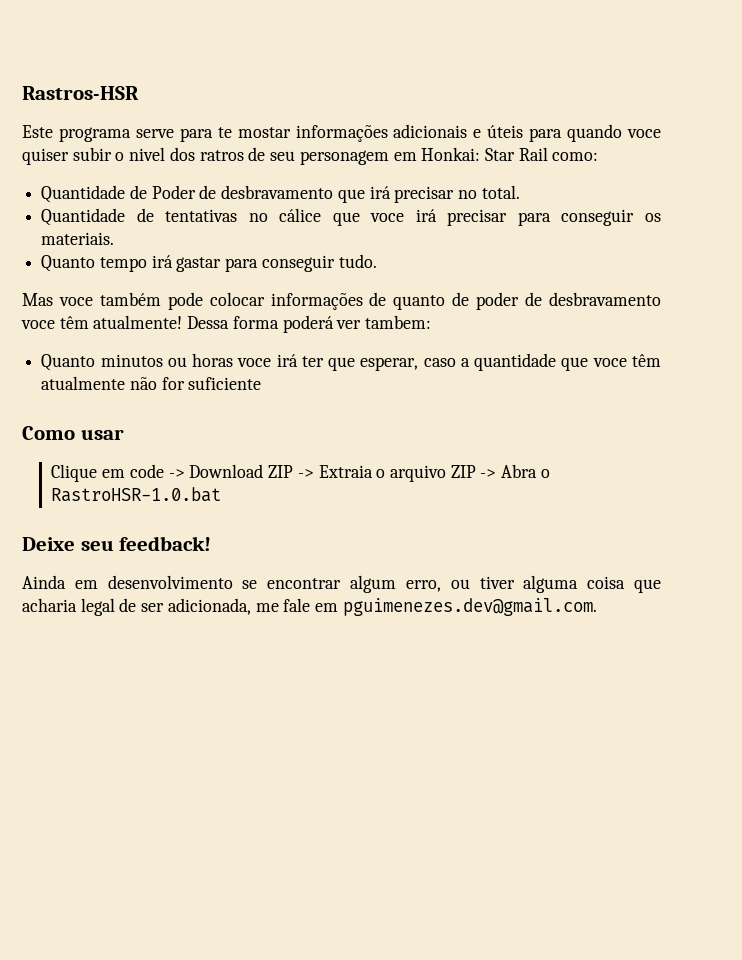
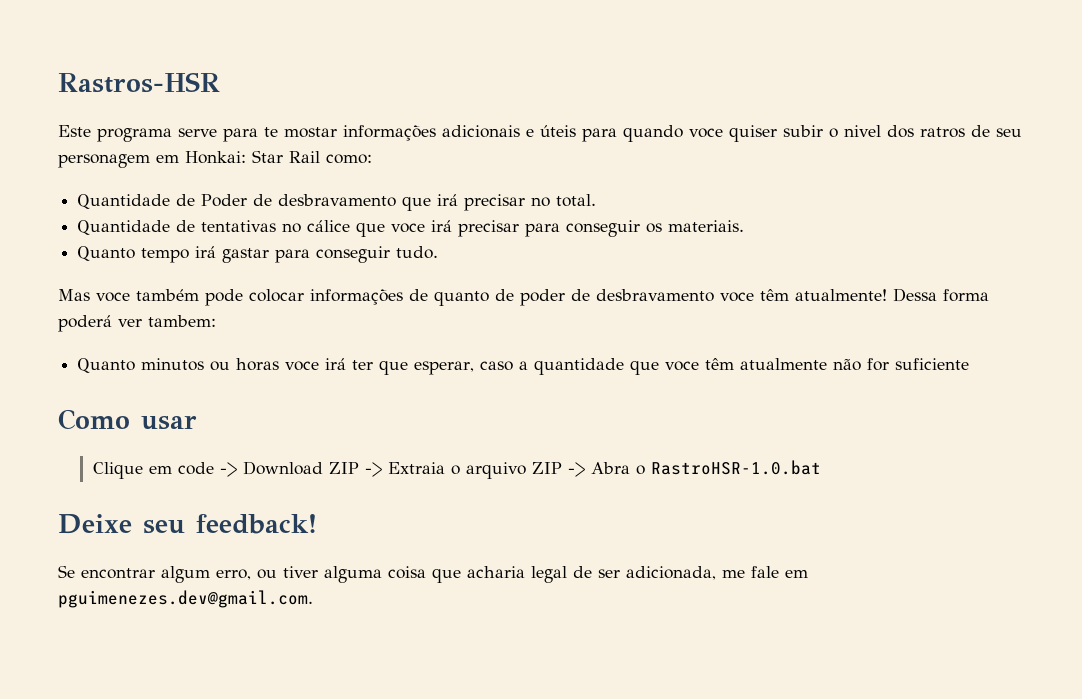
[22,575,258,589] Ainda em desenvolvimento se -> [58,565,75,578] Se

